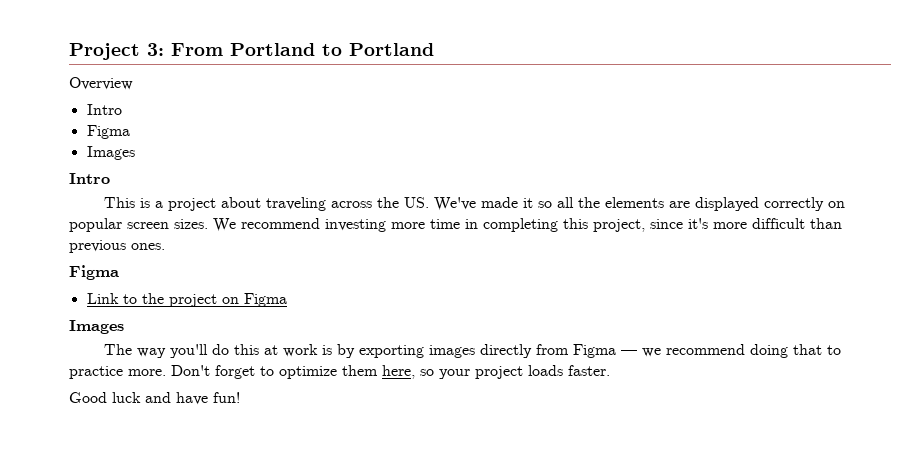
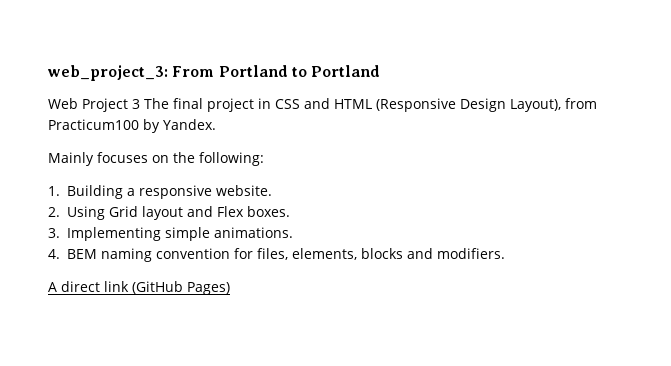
[69,43,164,60] Project 3: -> [47,65,168,81] web_project_3:
[69,77,133,90] [86,104,122,115] [86,125,130,139] [86,146,135,160] [69,173,110,184] [104,197,846,211] [69,218,842,232] [69,240,165,253] [69,265,119,280] [86,293,287,307] [69,320,124,334] [104,344,842,358] [69,365,610,379] [69,392,240,405] Overview // Intro // Figma // Images // Intro // This is a project about traveling across the US. We've made it so all the elements are displayed correctly on popular screen sizes. We recommend investing more time in completing this project, since it's more difficult than previous ones. // Figma // Link to the project on Figma // Images // The way you'll do this at work is by exporting images directly from Figma — we recommend doing that to practice more. Don't forget to optimize them here, so your project loads faster. // Good luck and have fun! -> [48,98,597,112] [48,119,216,133] [48,152,264,166] [48,185,273,199] [48,206,291,220] [48,227,294,241] [48,248,506,262] [48,281,230,295] Web Project 3 The final project in CSS and HTML (Responsive Design Layout), from Practicum100 by Yandex. // Mainly focuses on the following: // 1. Building a responsive website. // 2. Using Grid layout and Flex boxes. // 3. Implementing simple animations. // 4. BEM naming convention for files, elements, blocks and modifiers. // A direct link (GitHub Pages)

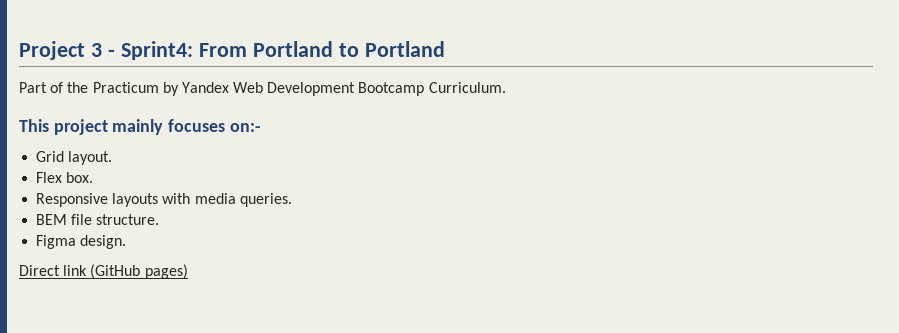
[47,65,168,81] web_project_3: -> [19,41,193,60] Project 3 - Sprint4:
[48,98,597,112] [48,119,216,133] [48,152,264,166] [48,185,273,199] [48,206,291,220] [48,227,294,241] [48,248,506,262] [48,281,100,292] Web Project 3 The final project in CSS and HTML (Responsive Design Layout), from Practicum100 by Yandex. // Mainly focuses on the following: // 1. Building a responsive website. // 2. Using Grid layout and Flex boxes. // 3. Implementing simple animations. // 4. BEM naming convention for files, elements, blocks and modifiers. // A direct -> [19,82,506,96] [19,119,261,135] [36,151,113,165] [36,172,94,183] [36,193,292,207] [36,214,160,225] [36,235,127,249] [19,265,60,276] Part of the Practicum by Yandex Web Development Bootcamp Curriculum. // This project mainly focuses on:- // Grid layout. // Flex box. // Responsive layouts with media queries. // BEM file structure. // Figma design. // Direct
[187,282,230,295] Pages) -> [144,264,188,279] pages)

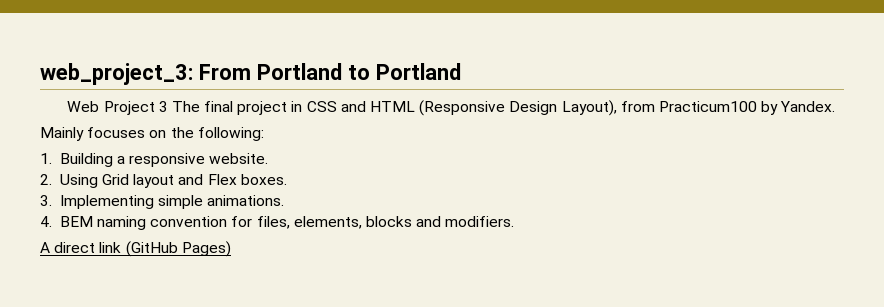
[19,41,193,60] Project 3 - Sprint4: -> [40,63,193,85] web_project_3:
[19,82,506,96] [19,119,261,135] [36,151,113,165] [36,172,94,183] [36,193,292,207] [36,214,160,225] [36,235,127,249] [19,265,60,276] Part of the Practicum by Yandex Web Development Bootcamp Curriculum. // This project mainly focuses on:- // Grid layout. // Flex box. // Responsive layouts with media queries. // BEM file structure. // Figma design. // Direct -> [67,100,836,116] [40,127,264,141] [40,153,269,167] [40,174,287,188] [40,195,285,209] [40,216,515,230] [40,242,96,253] Web Project 3 The final project in CSS and HTML (Responsive Design Layout), from Practicum100 by Yandex. // Mainly focuses on the following: // 1. Building a responsive website. // 2. Using Grid layout and Flex boxes. // 3. Implementing simple animations. // 4. BEM naming convention for files, elements, blocks and modifiers. // A direct
[144,264,188,279] pages) -> [181,241,231,257] Pages)

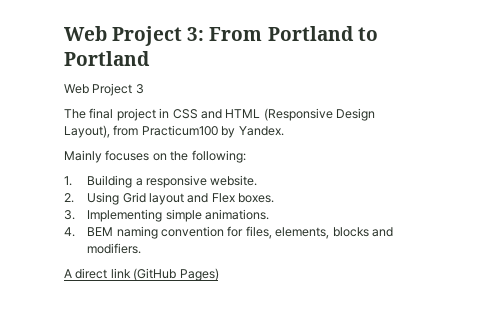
[40,63,193,85] web_project_3: -> [64,26,205,46] Web Project 3:
(168, 106) none -> (144, 89) //

